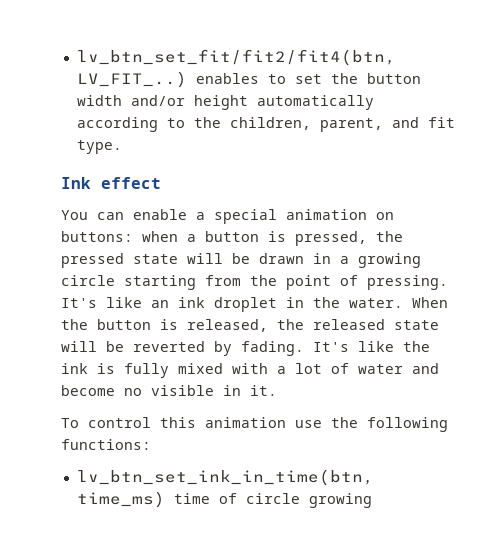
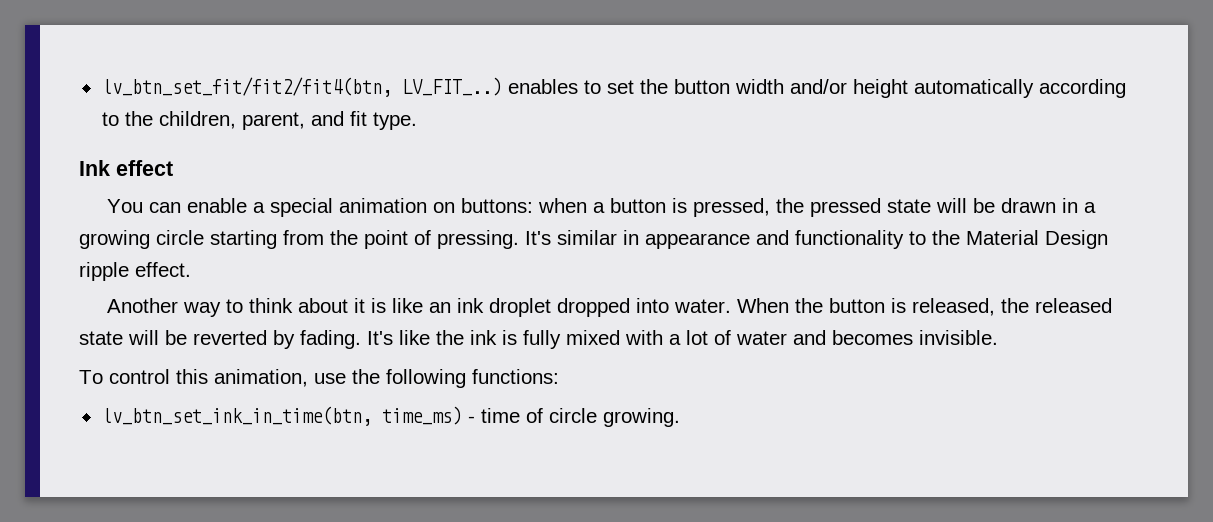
(97, 303) none -> [557,230,1108,249] [79,262,191,281] [106,298,386,317] similar in appearance and functionality to the Material Design ripple effect. // Another way to think about it is
[286,297,340,308] in the -> [556,298,669,317] dropped into
[61,385,277,396] become no visible in it. -> [832,330,998,345] becomes invisible.
[205,417,286,428] animation -> [214,369,308,387] animation,
(165, 499) none -> [467,416,475,423] -
[308,493,372,508] growing -> [602,408,680,427] growing.

